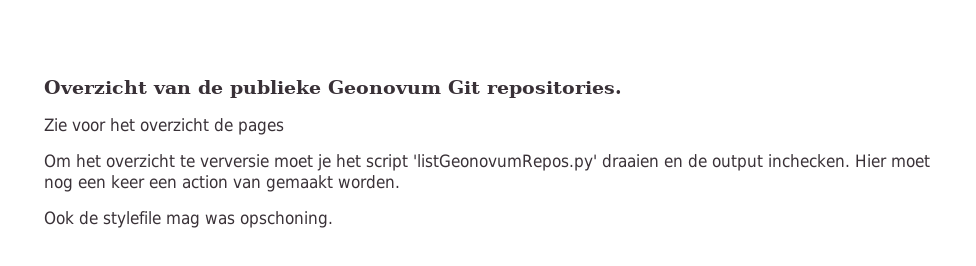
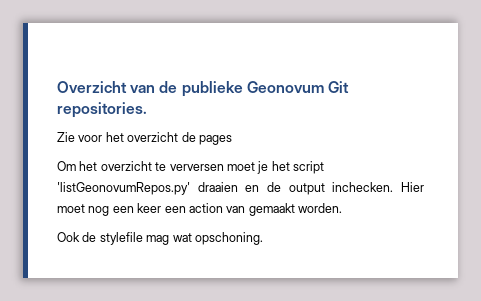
[200,154,269,168] verversie -> [169,164,224,171] verversen
[205,214,235,225] was -> [172,233,192,242] wat

